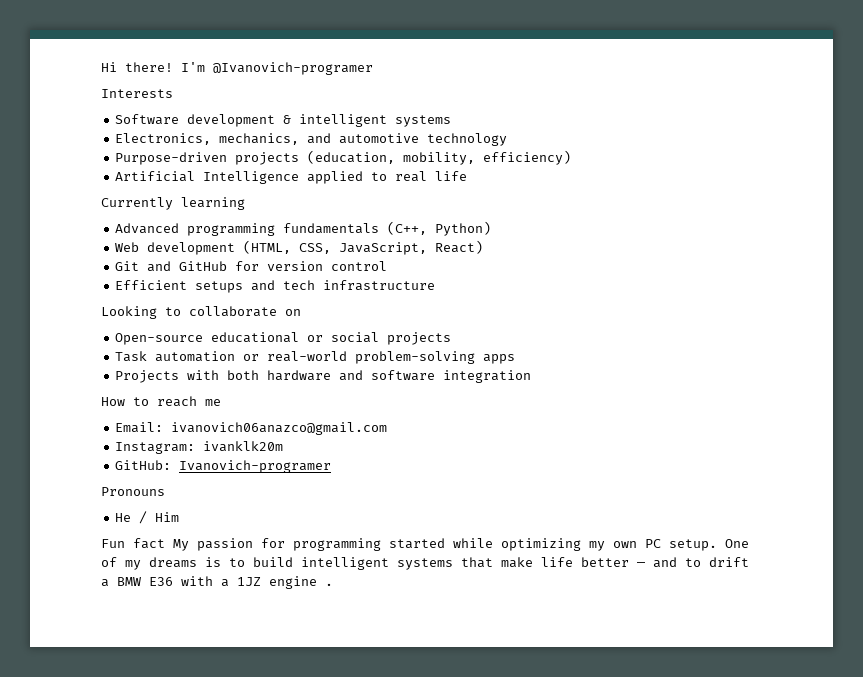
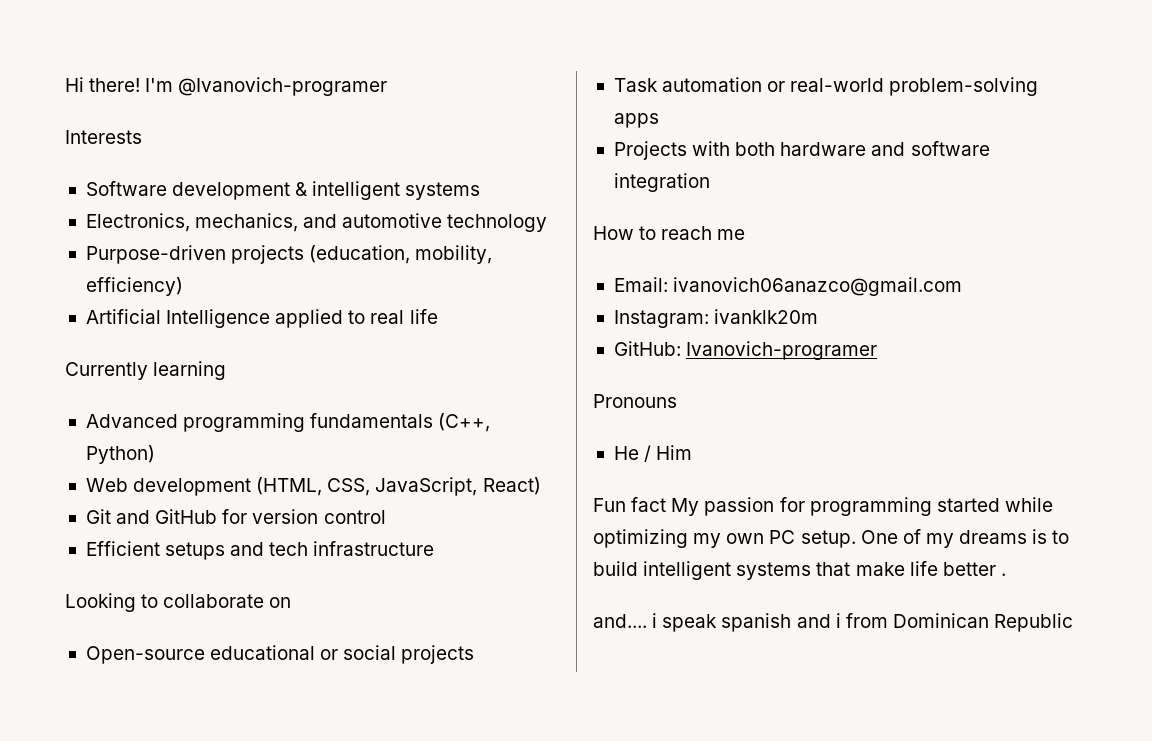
[637,557,749,568] [101,576,333,589] — and to drift a BMW E36 with a 1JZ engine . -> [1000,573,1006,576] [593,613,1074,632] . // and.... i speak spanish and i from Dominican Republic

